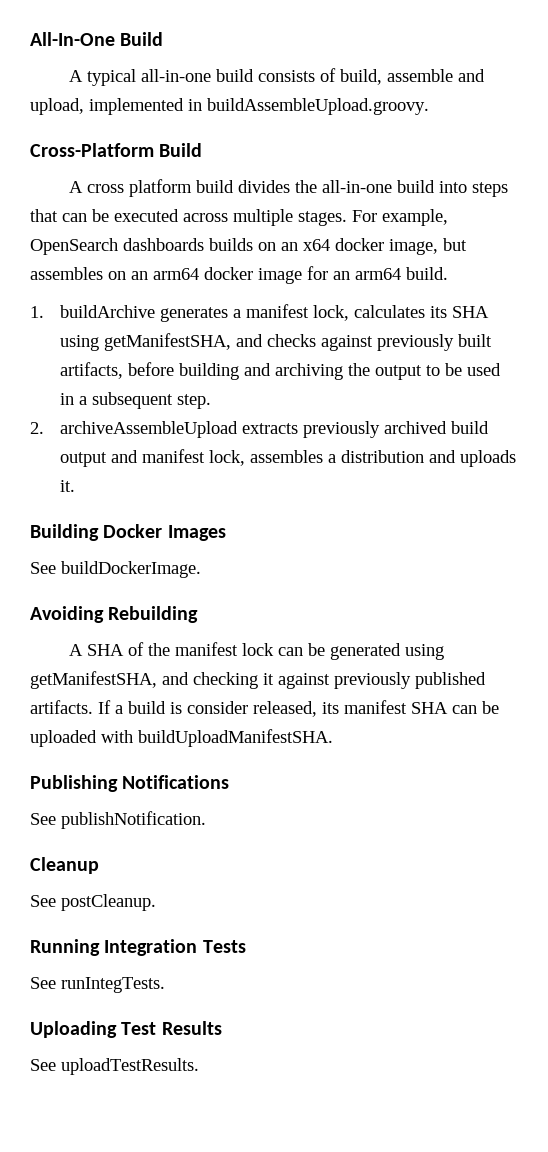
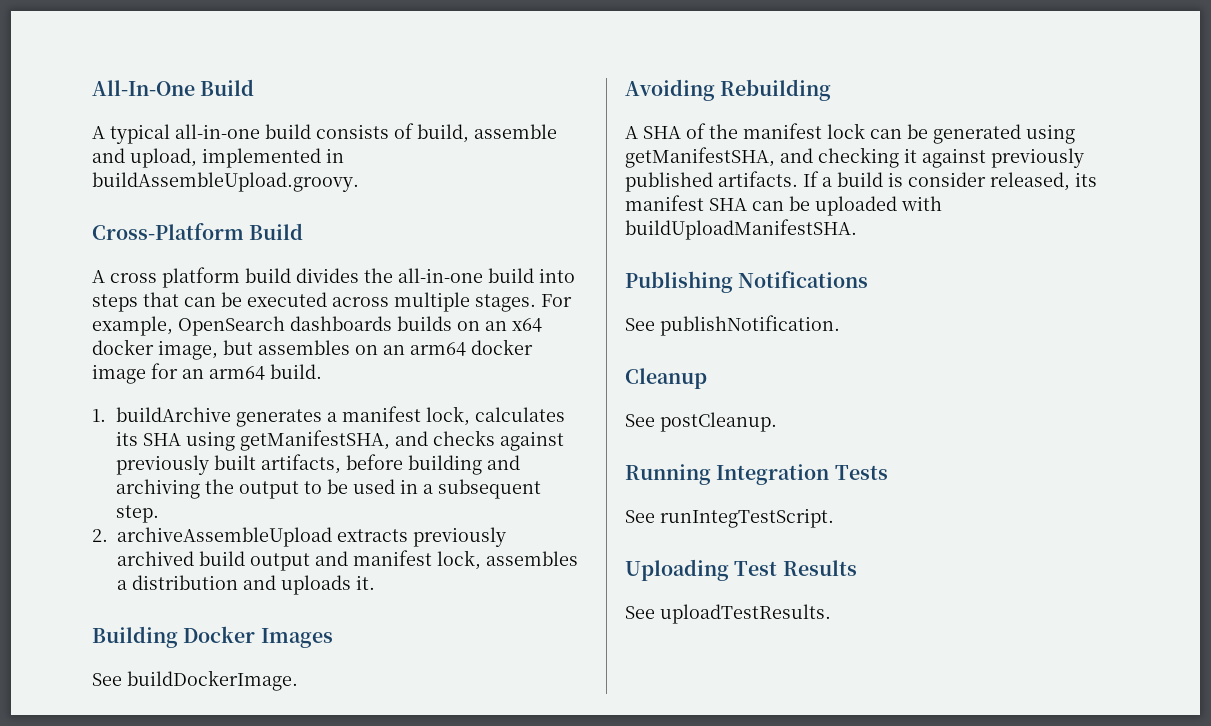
[61,977,165,993] runIntegTests. -> [660,508,834,528] runIntegTestScript.

